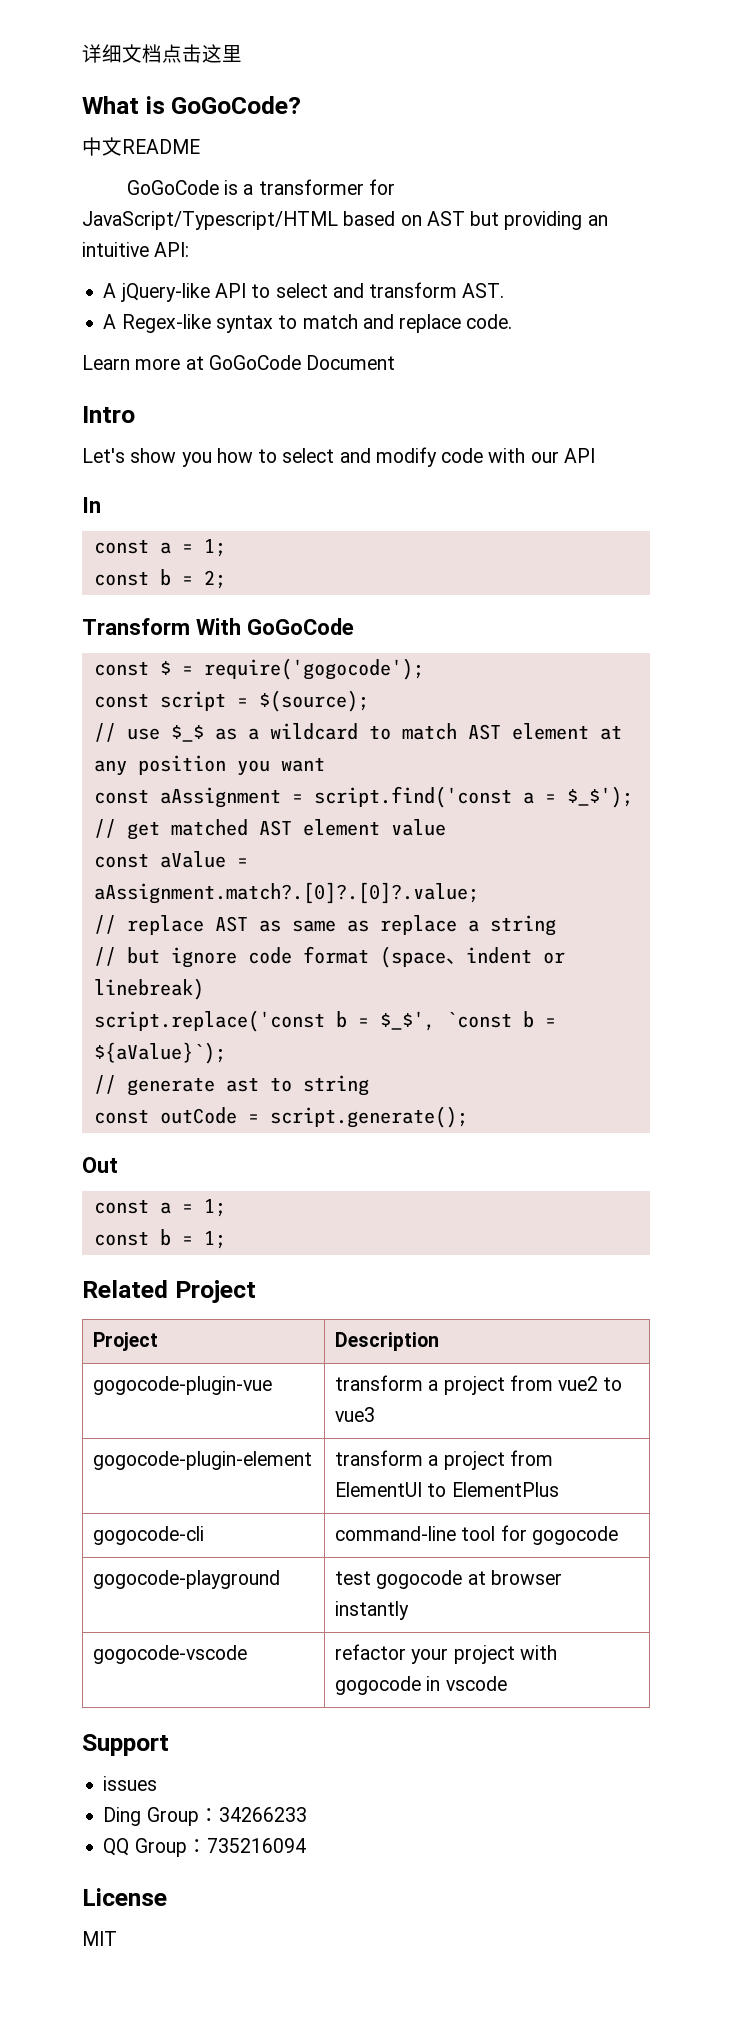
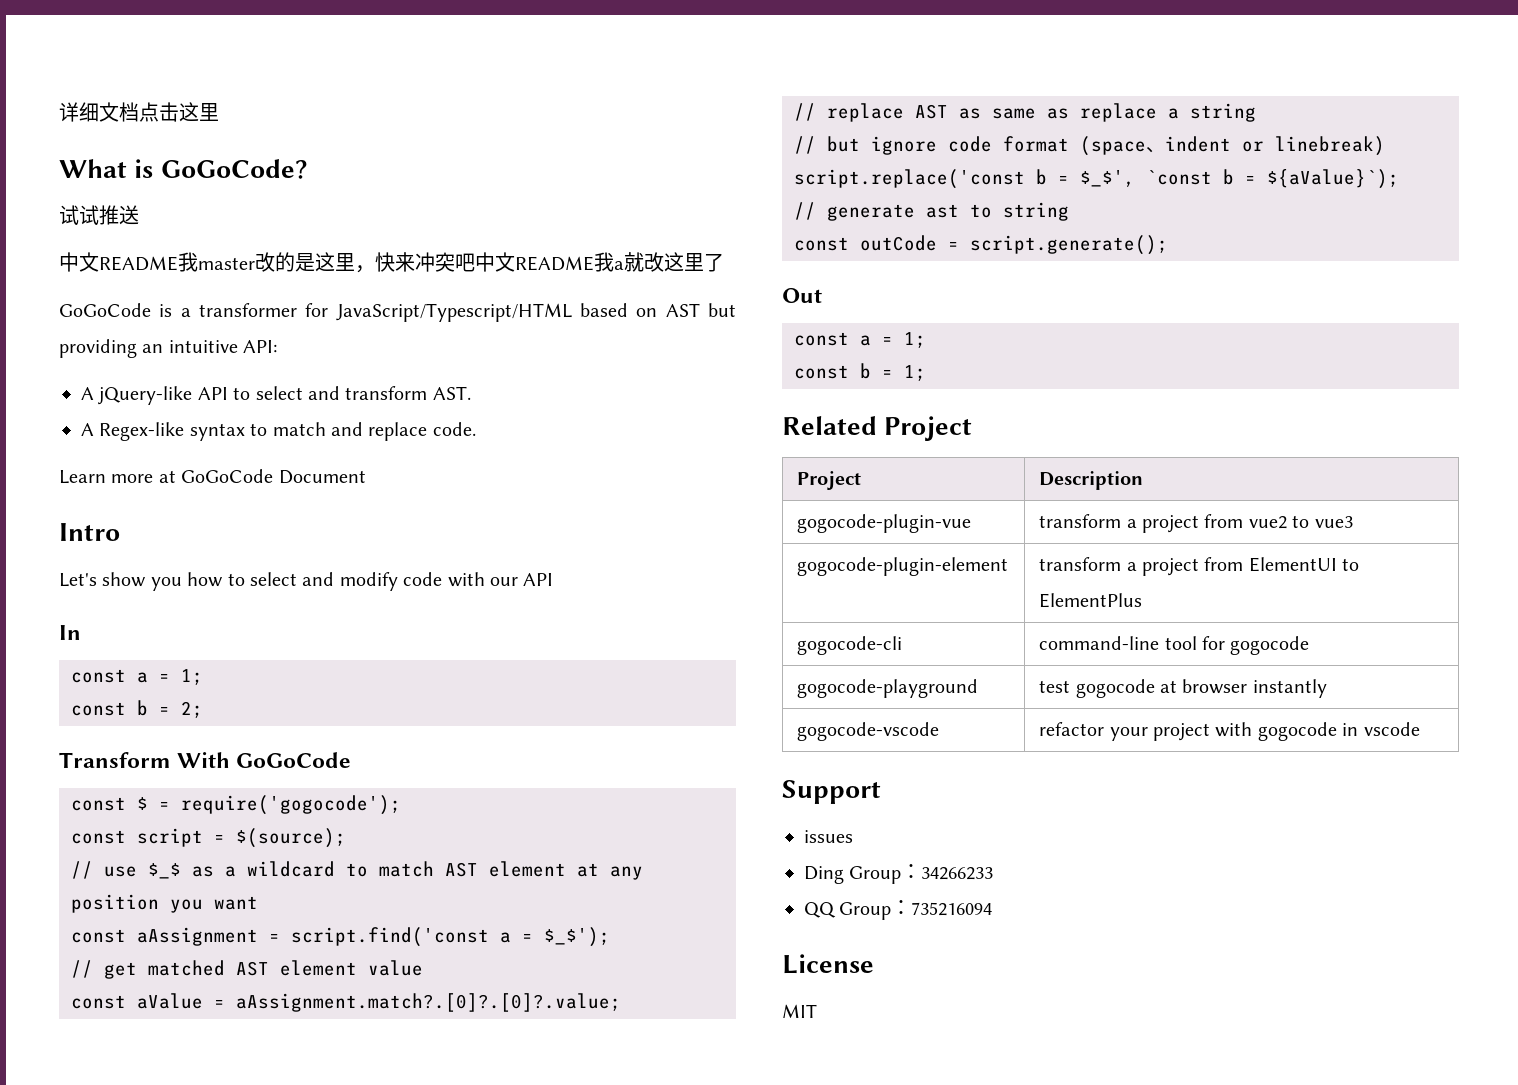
[82,137,200,156] // 中文README -> [59,205,139,225] [59,252,724,273] // 试试推送 // 中文README我master改的是这里，快来冲突吧中文README我a就改这里了

